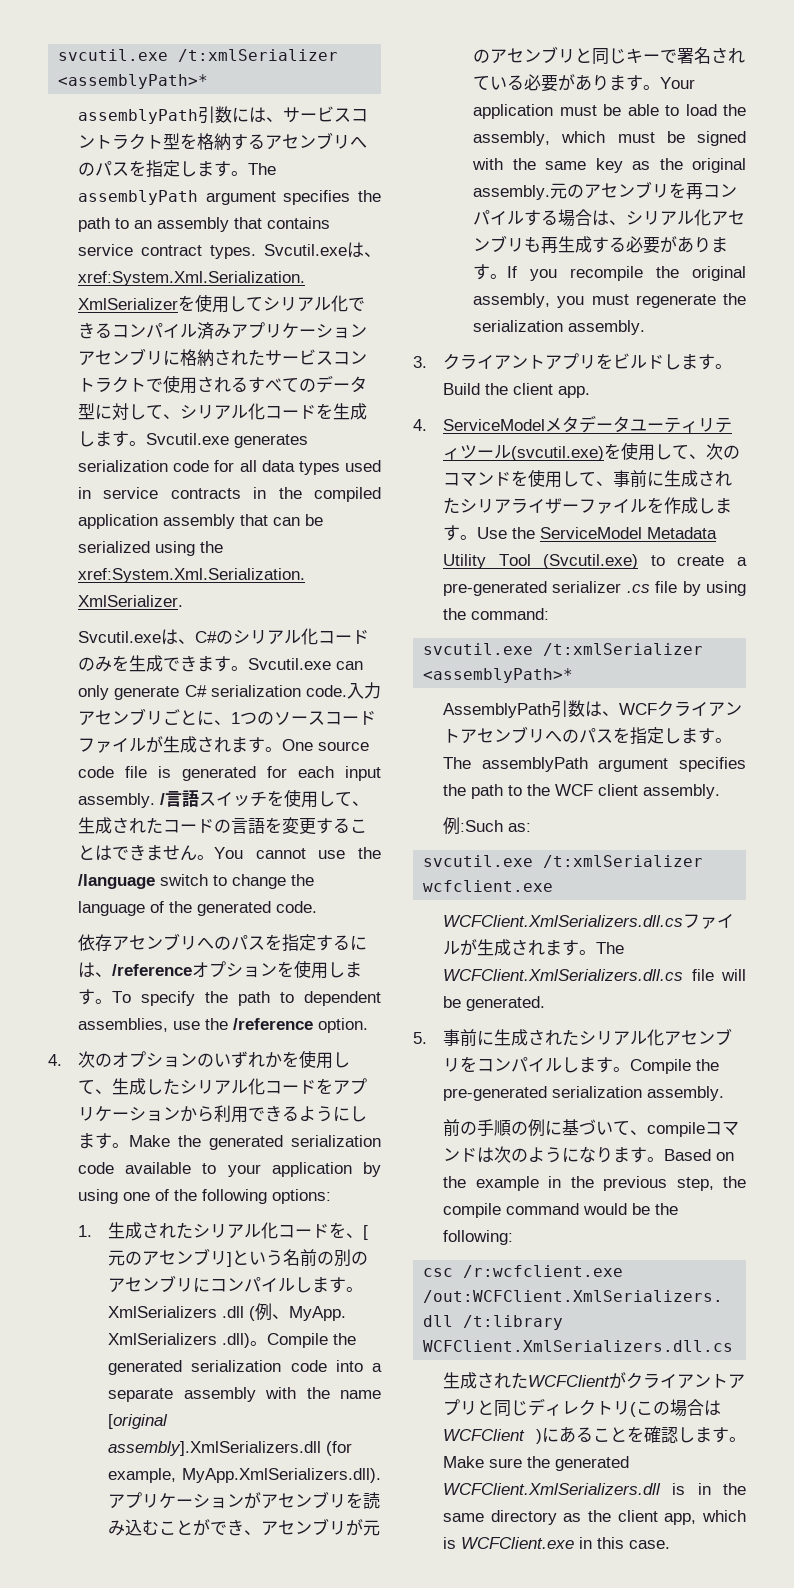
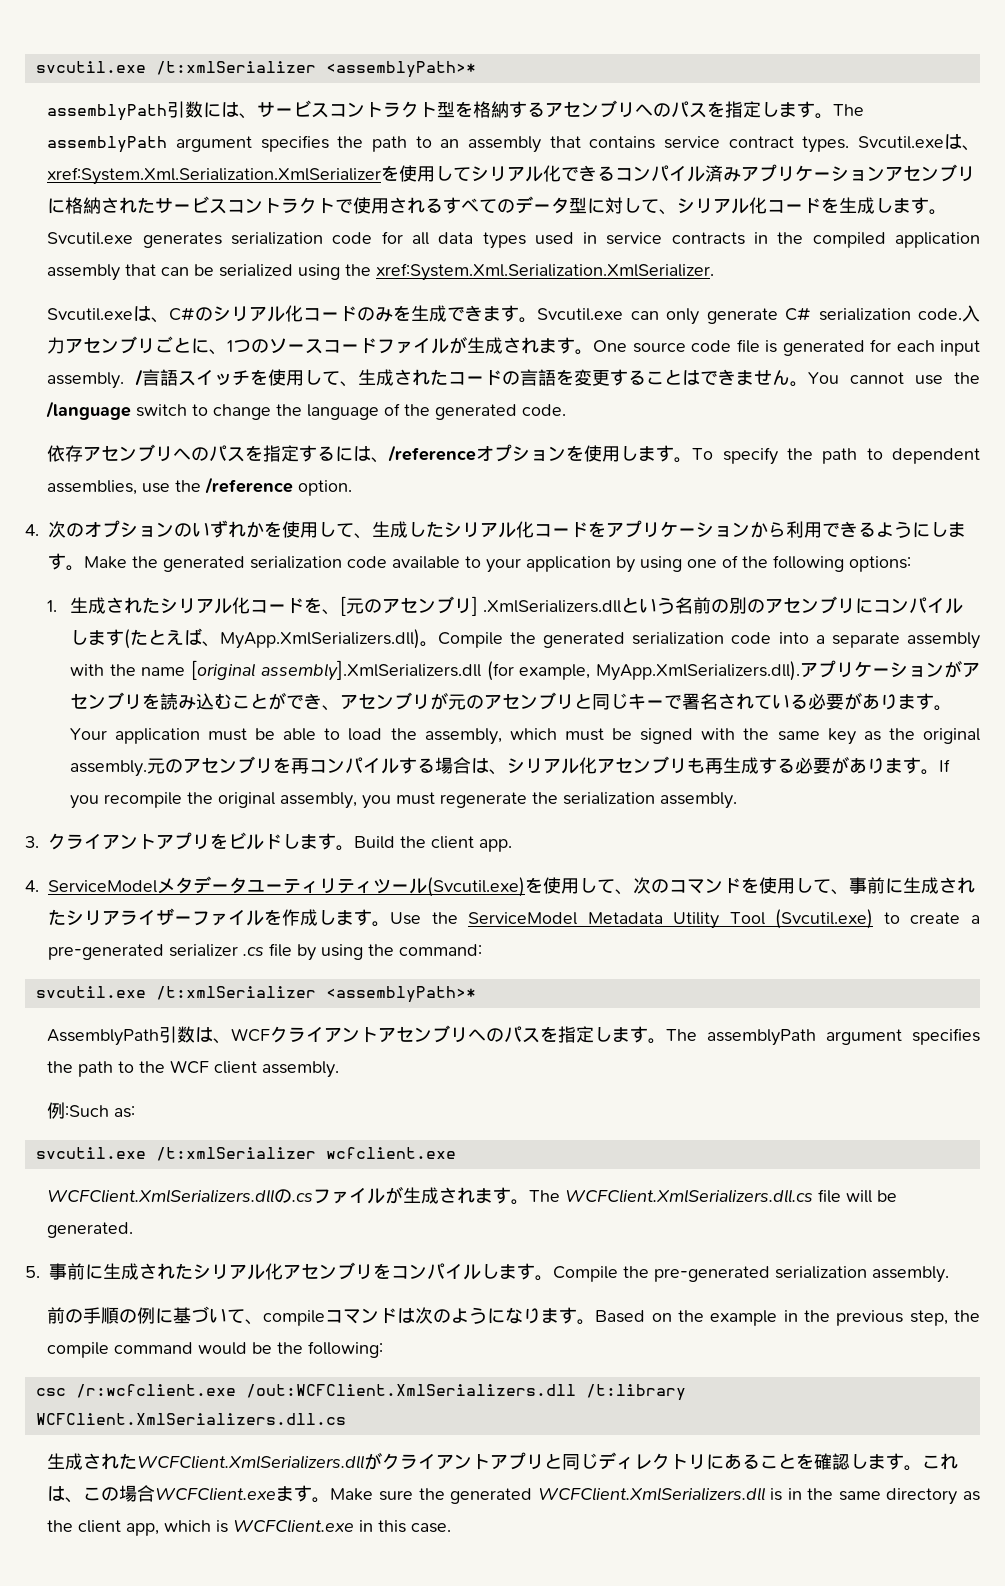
(233, 1259) none -> [482,600,621,613] .XmlSerializers.dll
[346,1287,364,1292] [108,1303,347,1321] [108,1333,251,1348] 。XmlSerializers .dll (例、MyApp. XmlSerializers .dll) -> [123,628,420,649] (たとえば、MyApp.XmlSerializers.dll)
[511,446,605,461] (svcutil.exe) -> [427,877,525,897] (Svcutil.exe)
[443,915,684,927] WCFClient.XmlSerializers.dll.cs -> [47,1189,314,1203] WCFClient.XmlSerializers.dllの.cs
[528,1375,611,1387] WCFClient -> [137,1455,365,1469] WCFClient.XmlSerializers.dll
[630,1399,722,1417] [443,1429,542,1444] (この場合はWCFClient ) -> (707, 1462) none
(746, 1439) none -> [922,1453,959,1470] [47,1485,331,1503] これは、この場合WCFClient.exeます。

